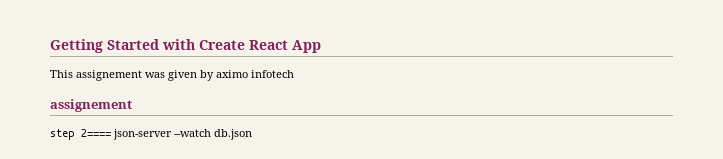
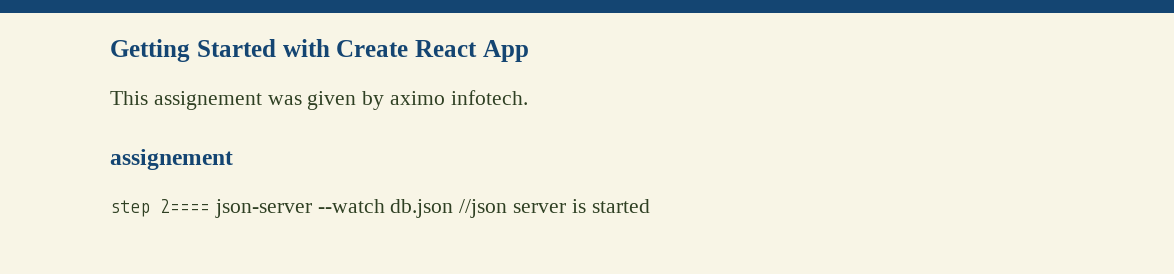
[251,70,294,78] infotech -> [450,90,528,105] infotech.
(252, 134) none -> [459,199,650,218] //json server is started

